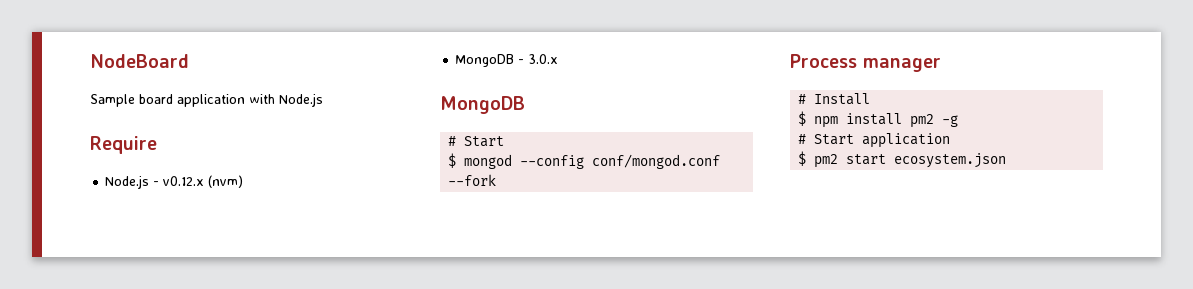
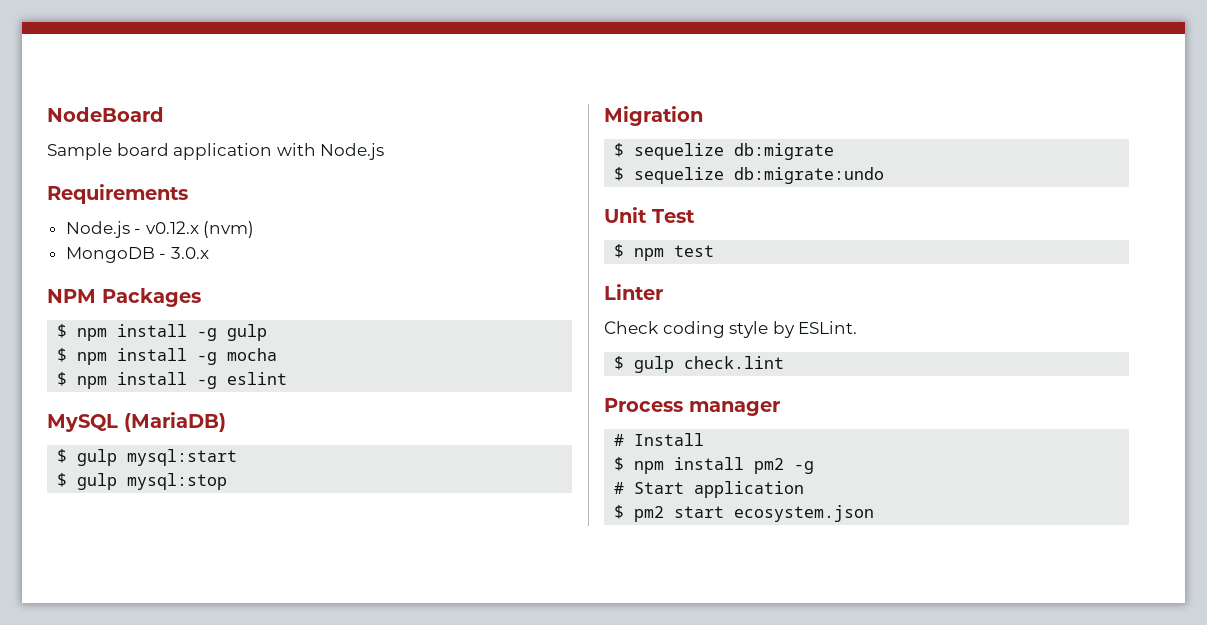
[90,136,157,154] Require -> [47,184,188,204] Requirements
[440,96,525,114] [448,136,505,147] [448,153,721,169] [448,174,497,186] MongoDB // # Start // $ mongod --config conf/mongod.conf --fork -> [47,288,201,307] [57,324,268,341] [57,348,278,365] [57,372,288,389] [47,412,226,432] [57,449,238,466] [57,473,228,490] [604,106,703,126] [614,143,835,160] [614,167,885,184] [604,207,695,223] [614,244,715,261] [604,284,663,300] [604,321,858,338] [614,356,785,373] NPM Packages // $ npm install -g gulp // $ npm install -g mocha // $ npm install -g eslint // MySQL (MariaDB) // $ gulp mysql:start // $ gulp mysql:stop // Migration // $ sequelize db:migrate // $ sequelize db:migrate:undo // Unit Test // $ npm test // Linter // Check coding style by ESLint. // $ gulp check.lint

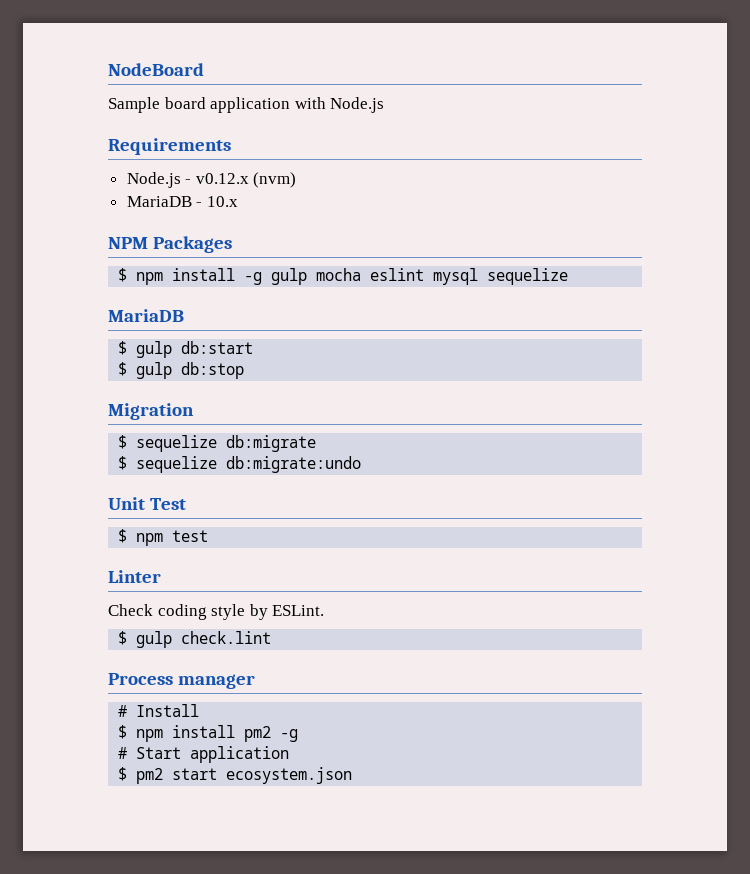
[65,247,209,263] MongoDB - 3.0.x -> [126,196,238,207] MariaDB - 10.x
[57,348,278,365] [57,372,288,389] [47,412,226,432] [57,449,238,466] [57,473,228,490] // $ npm install -g mocha // $ npm install -g eslint // MySQL (MariaDB) // $ gulp mysql:start // $ gulp mysql:stop -> [316,268,569,285] [108,309,184,322] [118,341,254,358] [118,362,245,379] mocha eslint mysql sequelize // MariaDB // $ gulp db:start // $ gulp db:stop

